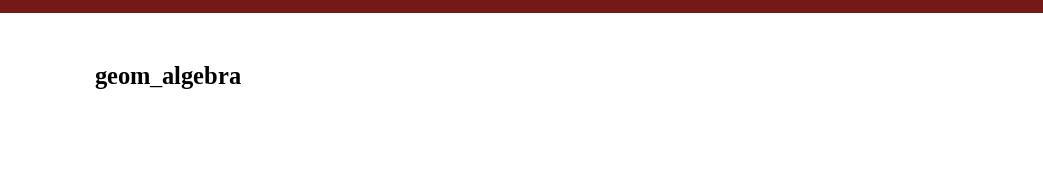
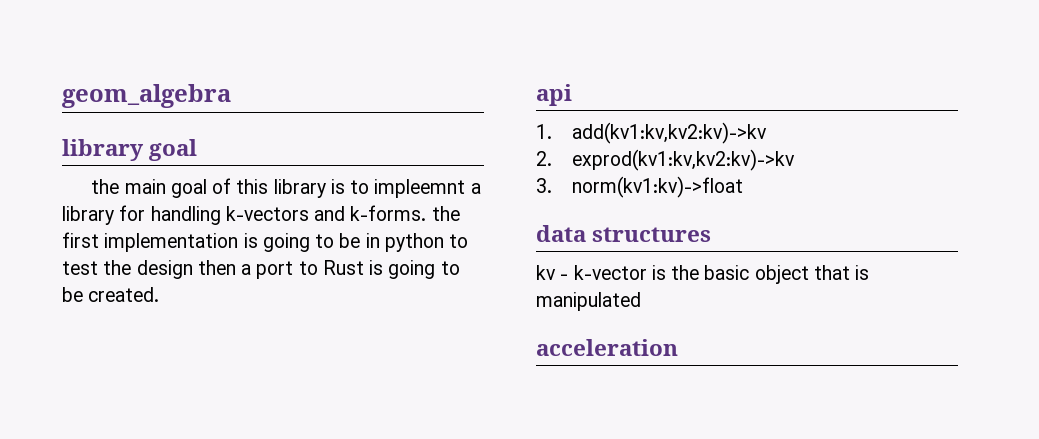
(241, 77) none -> [62,139,198,161] [91,178,481,198] [62,205,460,225] [62,232,469,252] [62,260,460,279] [62,287,160,302] [536,84,572,106] [536,122,768,144] [536,149,796,171] [536,176,744,198] [536,225,712,242] [536,265,870,284] [536,292,641,311] [536,339,678,356] // library goal // the main goal of this library is to impleemnt a library for handling k-vectors and k-forms. the first implementation is going to be in python to test the design then a port to Rust is going to be created. // api // 1. add(kv1:kv,kv2:kv)->kv // 2. exprod(kv1:kv,kv2:kv)->kv // 3. norm(kv1:kv)->float // data structures // kv - k-vector is the basic object that is manipulated // acceleration

